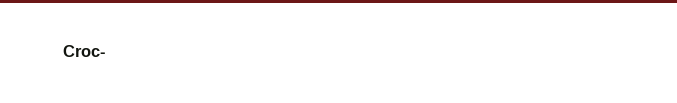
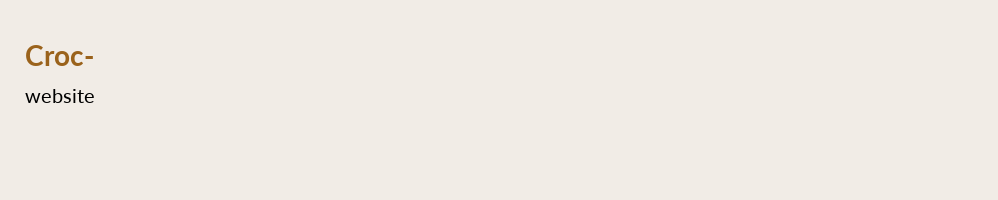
(106, 51) none -> [25,89,95,103] // website

